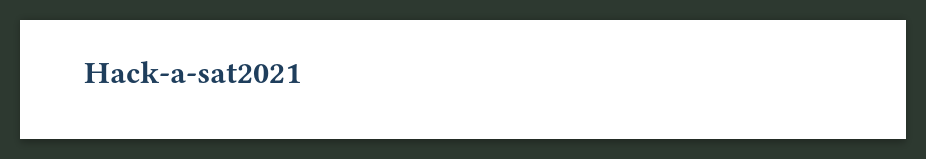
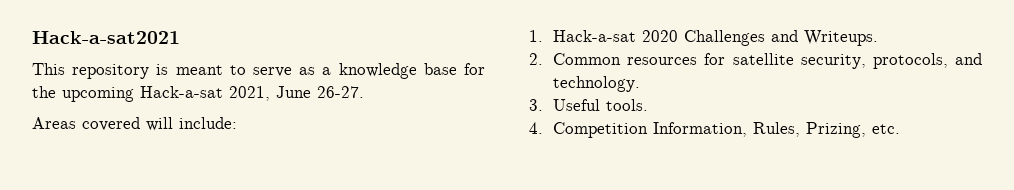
(301, 72) none -> [32,63,485,79] [32,86,364,102] [32,117,237,131] [529,30,879,46] [529,53,982,69] [553,76,641,92] [529,99,649,111] [529,122,901,138] // This repository is meant to serve as a knowledge base for the upcoming Hack-a-sat 2021, June 26-27. // Areas covered will include: // 1. Hack-a-sat 2020 Challenges and Writeups. // 2. Common resources for satellite security, protocols, and technology. // 3. Useful tools. // 4. Competition Information, Rules, Prizing, etc.

